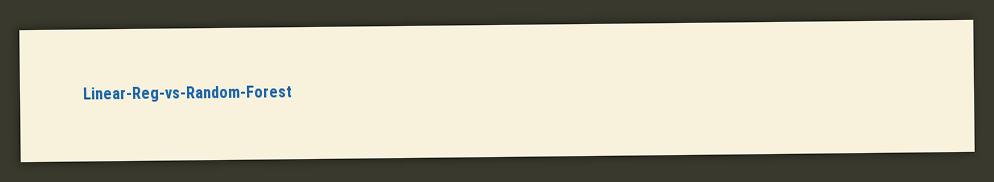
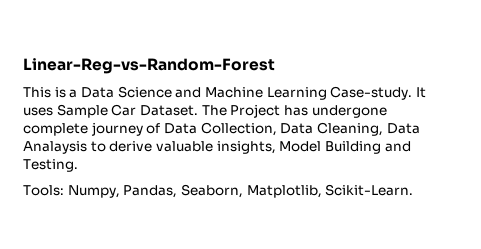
(293, 94) none -> [23,86,426,100] [23,104,387,118] [23,122,420,136] [23,141,411,154] [23,159,78,172] [23,184,414,198] // This is a Data Science and Machine Learning Case-study. It uses Sample Car Dataset. The Project has undergone complete journey of Data Collection, Data Cleaning, Data Analaysis to derive valuable insights, Model Building and Testing. // Tools: Numpy, Pandas, Seaborn, Matplotlib, Scikit-Learn.

